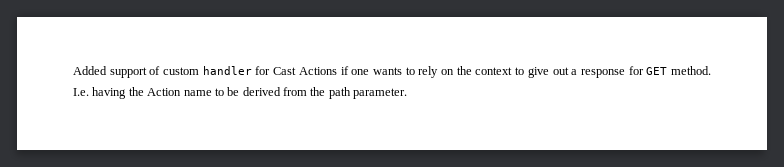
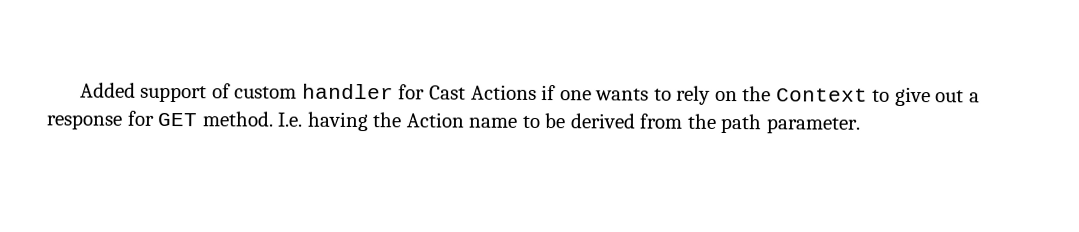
[475,67,513,75] context -> [775,88,868,102] Context

